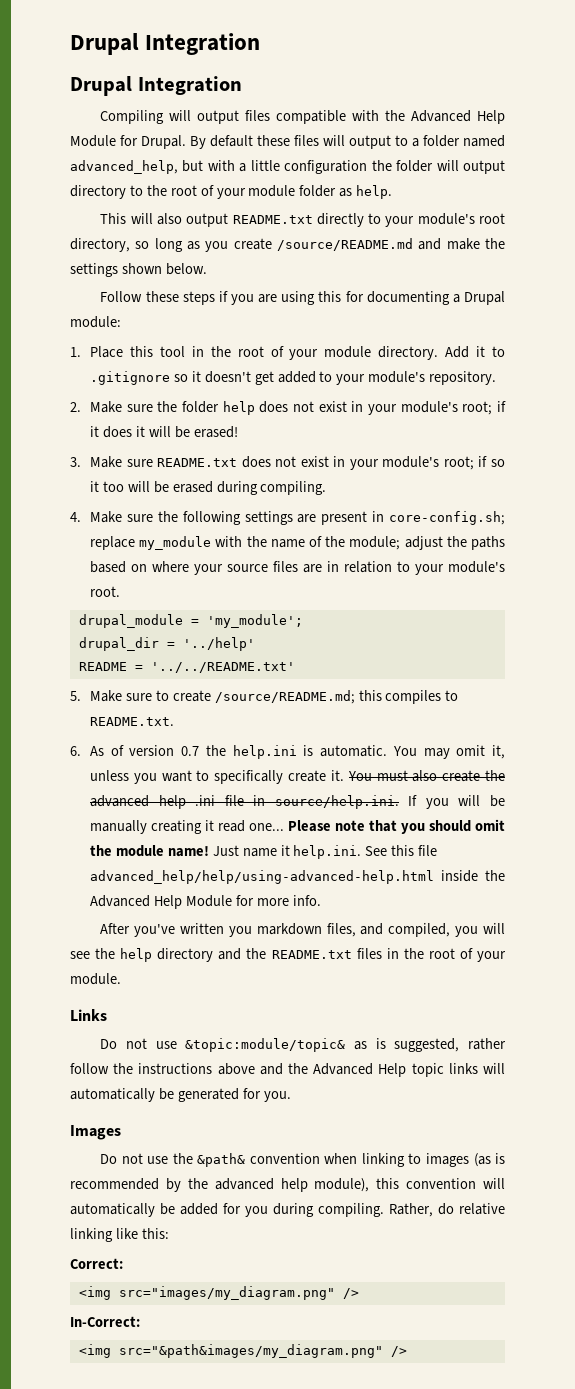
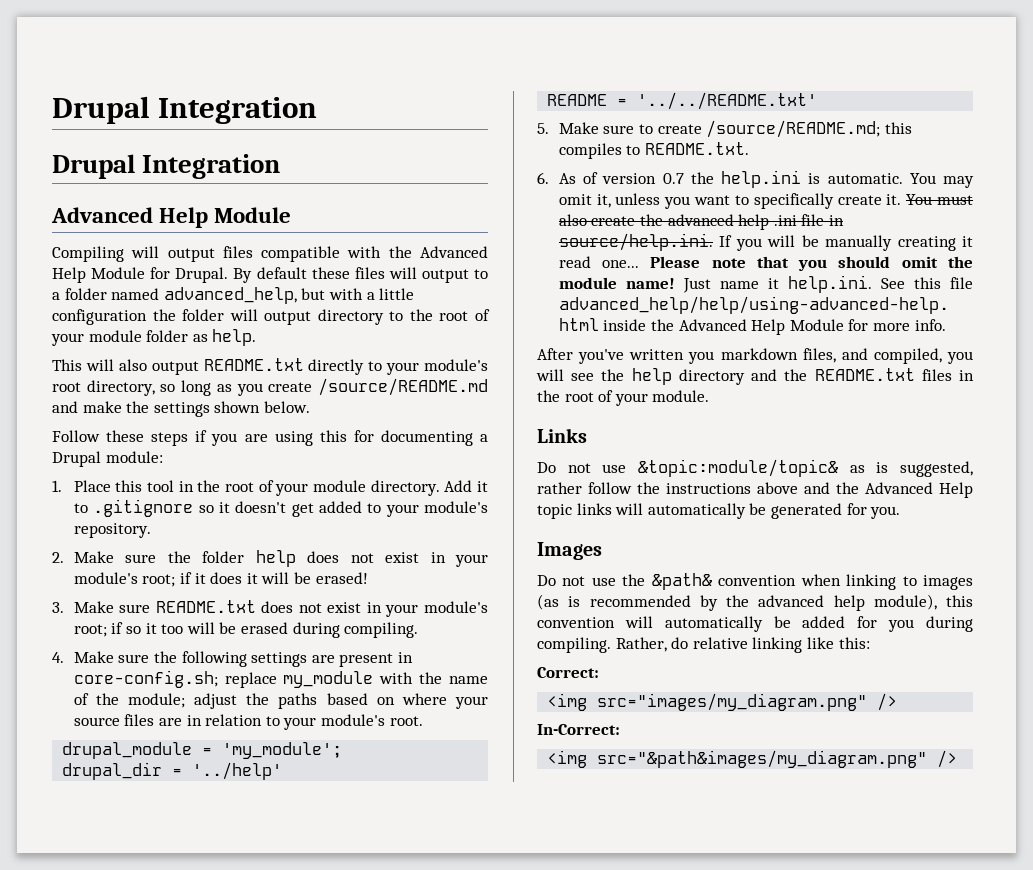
(242, 85) none -> [51,207,292,228] // Advanced Help Module

